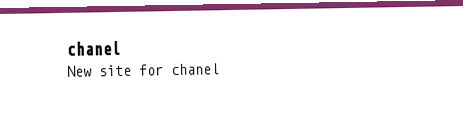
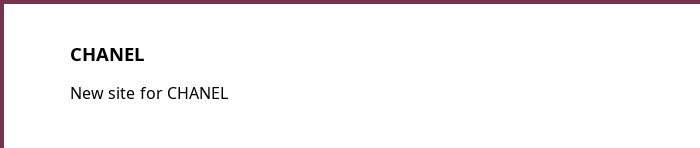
[66,40,121,56] chanel -> [70,48,144,61] CHANEL
[171,63,220,76] chanel -> [166,87,228,99] CHANEL

